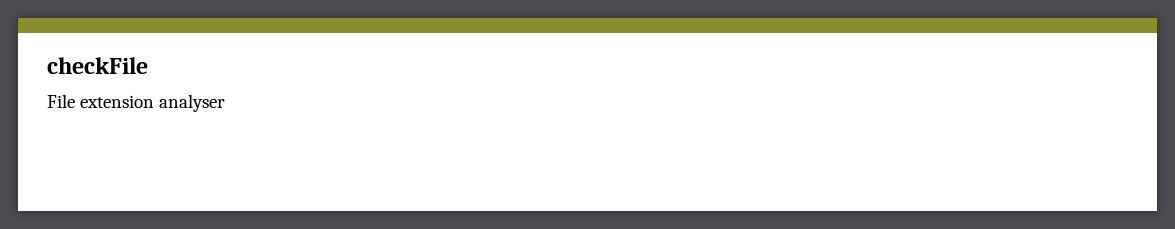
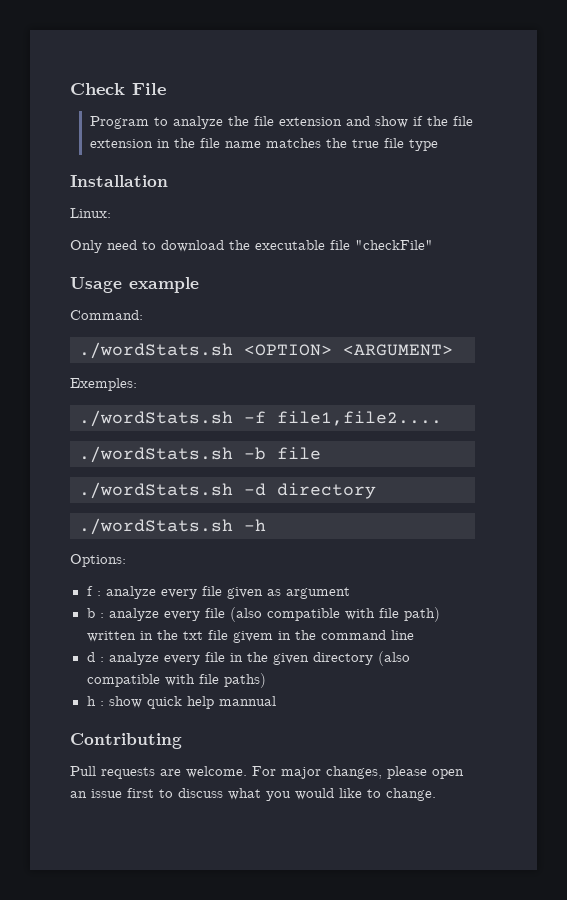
[47,57,148,74] [47,94,226,112] checkFile // File extension analyser -> [70,83,166,95] [89,116,473,129] [89,138,438,151] [70,175,168,187] [70,208,111,218] [70,240,433,253] [70,277,199,293] [70,310,143,320] [79,342,453,359] [70,378,137,391] [79,410,442,427] [79,446,321,463] [79,482,376,499] [79,518,266,535] [70,554,126,567] [86,586,350,599] [86,607,440,622] [86,630,414,643] [86,651,410,666] [86,673,266,688] [86,696,276,709] [70,733,182,749] [70,766,464,779] [70,788,436,801] Check File // Program to analyze the file extension and show if the file extension in the file name matches the true file type // Installation // Linux: // Only need to download the executable file "checkFile" // Usage example // Command: // ./wordStats.sh <OPTION> <ARGUMENT> // Exemples: // ./wordStats.sh -f file1,file2.... // ./wordStats.sh -b file // ./wordStats.sh -d directory // ./wordStats.sh -h // Options: // f : analyze every file given as argument // b : analyze every file (also compatible with file path) written in the txt file givem in the command line // d : analyze every file in the given directory (also compatible with file paths) // h : show quick help mannual // Contributing // Pull requests are welcome. For major changes, please open an issue first to discuss what you would like to change.

